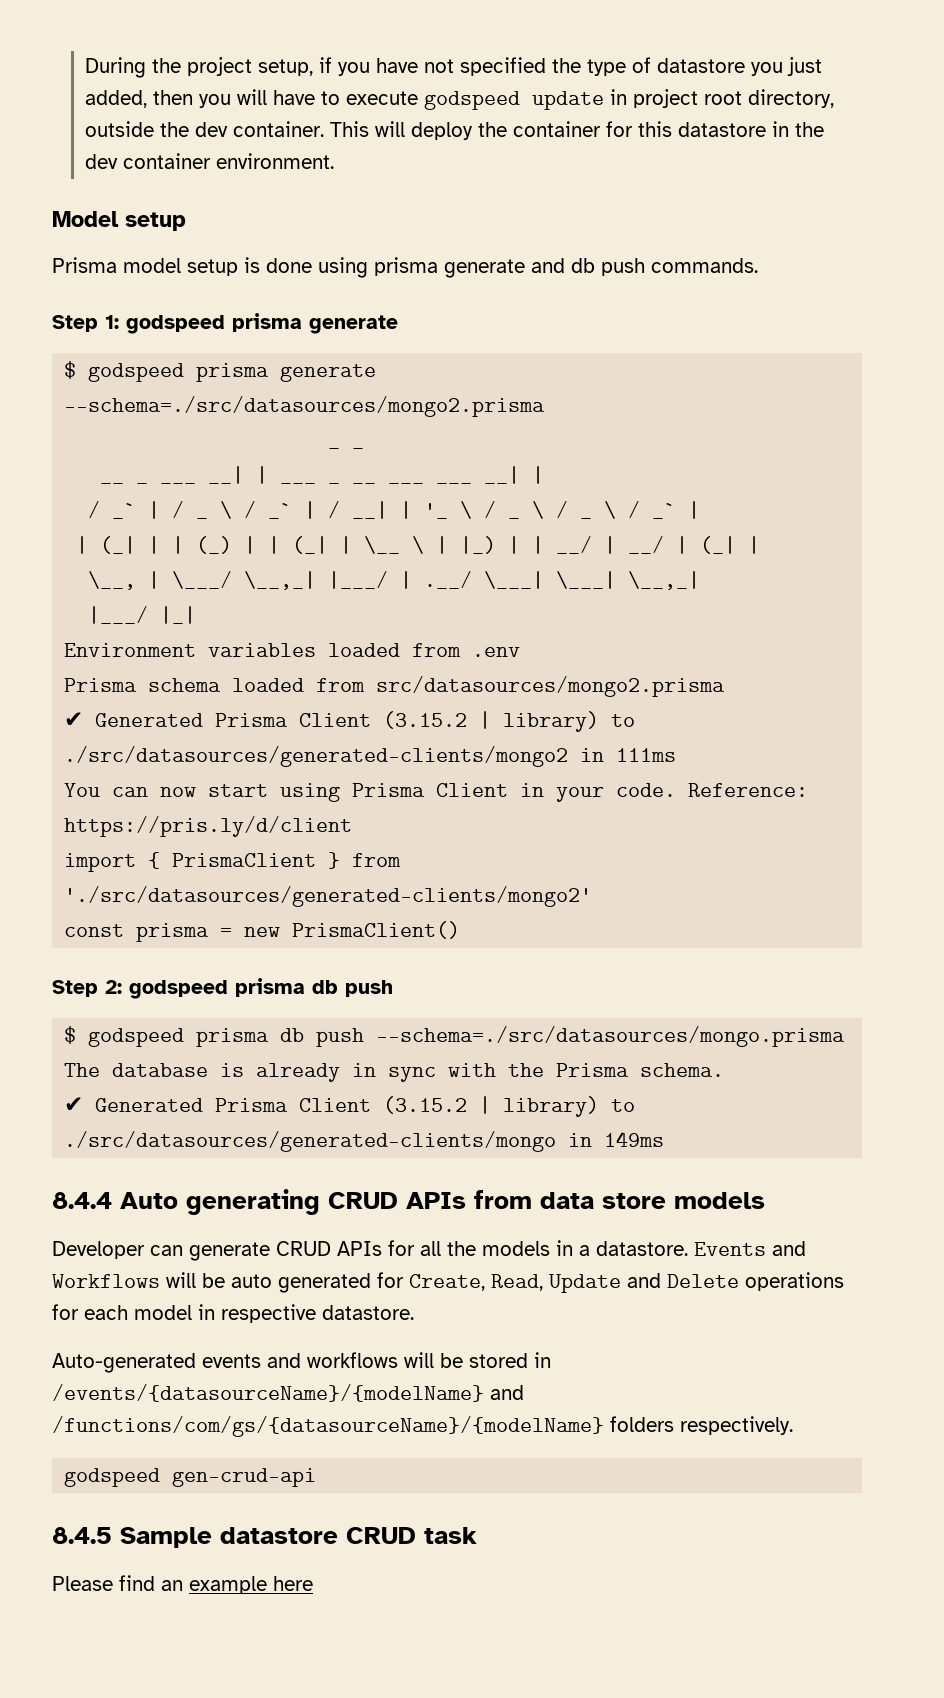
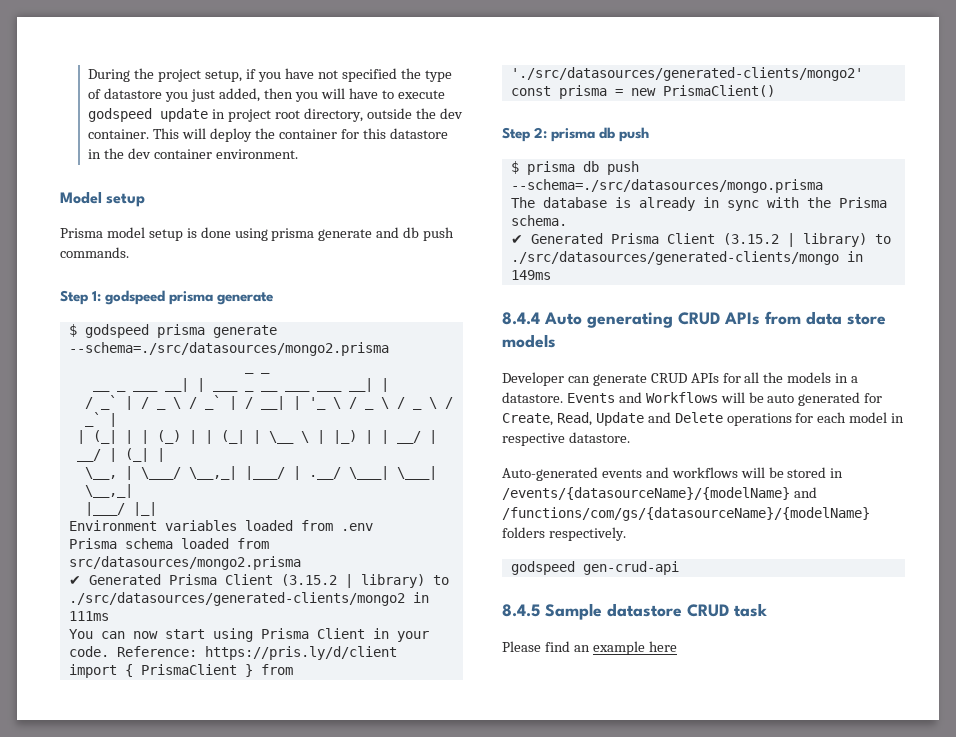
[129,980,228,999] godspeed -> (548, 133) none
[88,1028,185,1047] godspeed -> (519, 167) none

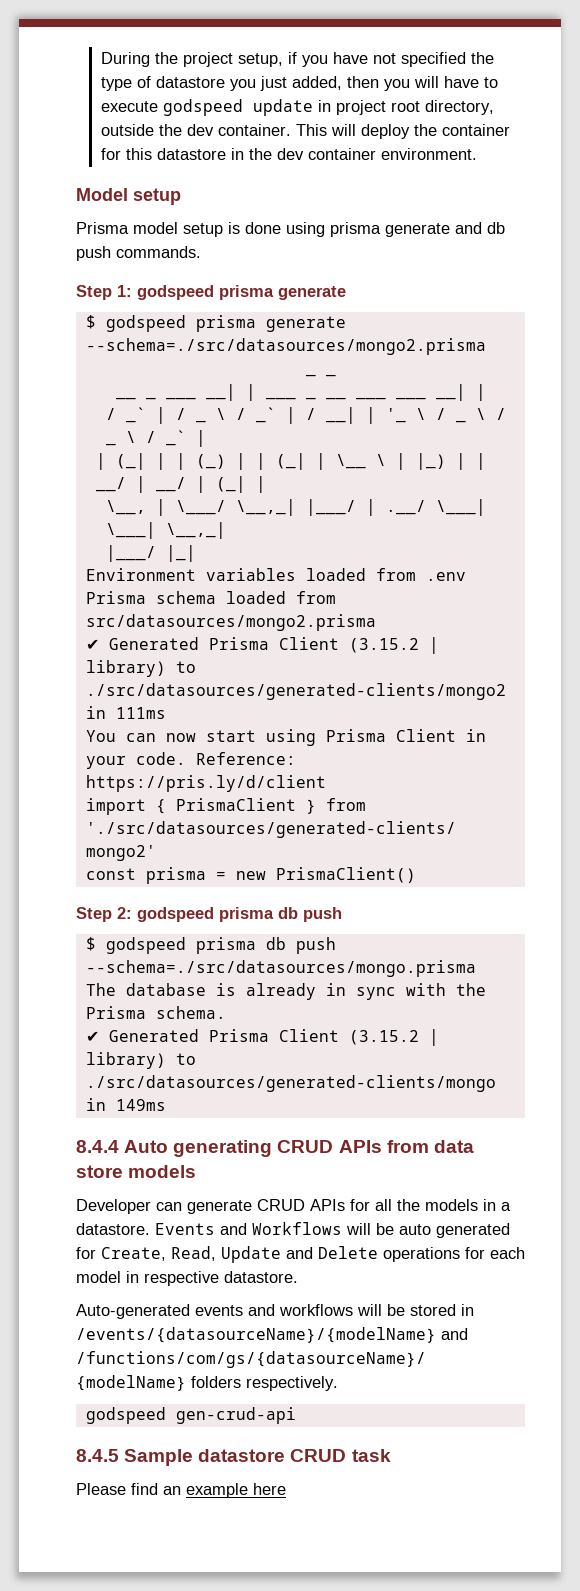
(548, 133) none -> [137,907,214,922] godspeed
(519, 167) none -> [105,937,186,954] godspeed

